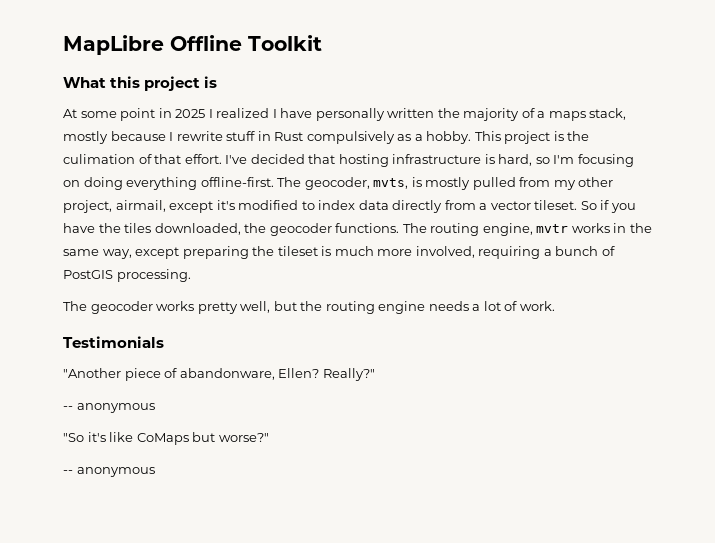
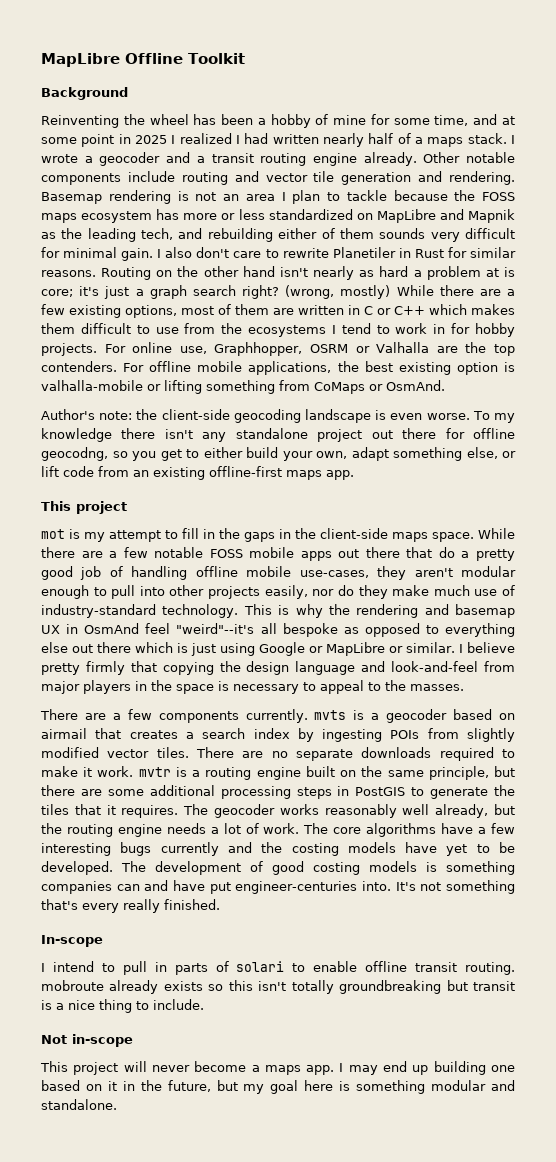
[63,76,218,91] [63,109,77,118] What this project is // At -> [41,87,128,100] [41,114,515,128] Background // Reinventing the wheel has been a hobby of mine for some time, and at
[280,108,627,121] [63,131,590,144] [63,154,634,167] [63,177,614,190] [63,200,636,213] [63,223,652,236] [63,246,615,259] [63,269,191,282] [63,301,271,314] have personally written the majority of a maps stack, mostly because I rewrite stuff in Rust compulsively as a hobby. This project is the culimation of that effort. I've decided that hosting infrastructure is hard, so I'm focusing on doing everything offline-first. The geocoder, mvts, is mostly pulled from my other project, airmail, except it's modified to index data directly from a vector tileset. So if you have the tiles downloaded, the geocoder functions. The routing engine, mvtr works in the same way, except preparing the tileset is much more involved, requiring a bunch of PostGIS processing. // The geocoder works pretty well, -> [244,133,515,147] [41,152,516,166] [41,171,515,185] [41,190,515,204] [41,209,515,223] [41,228,515,242] [41,247,516,261] [41,266,515,280] [41,285,515,299] [41,304,515,318] [41,323,516,337] [41,342,516,356] [41,361,515,375] [41,380,445,394] [41,409,516,423] [41,428,516,442] [41,447,516,461] [41,466,354,480] [41,501,127,514] [41,528,515,542] [41,547,515,561] [41,566,516,580] [41,585,516,599] [41,604,515,618] [41,623,516,637] [41,642,515,656] [41,661,515,675] [41,680,464,694] [40,709,515,723] [41,728,515,742] [41,747,515,761] [41,766,515,780] [41,785,515,799] [41,804,489,818] had written nearly half of a maps stack. I wrote a geocoder and a transit routing engine already. Other notable components include routing and vector tile generation and rendering. Basemap rendering is not an area I plan to tackle because the FOSS maps ecosystem has more or less standardized on MapLibre and Mapnik as the leading tech, and rebuilding either of them sounds very difficult for minimal gain. I also don't care to rewrite Planetiler in Rust for similar reasons. Routing on the other hand isn't nearly as hard a problem at is core; it's just a graph search right? (wrong, mostly) While there are a few existing options, most of them are written in C or C++ which makes them difficult to use from the ecosystems I tend to work in for hobby projects. For online use, Graphhopper, OSRM or Valhalla are the top contenders. For offline mobile applications, the best existing option is valhalla-mobile or lifting something from CoMaps or OsmAnd. // Author's note: the client-side geocoding landscape is even worse. To my knowledge there isn't any standalone project out there for offline geocodng, so you get to either build your own, adapt something else, or lift code from an existing offline-first maps app. // This project // mot is my attempt to fill in the gaps in the client-side maps space. While there are a few notable FOSS mobile apps out there that do a pretty good job of handling offline mobile use-cases, they aren't modular enough to pull into other projects easily, nor do they make much use of industry-standard technology. This is why the rendering and basemap UX in OsmAnd feel "weird"--it's all bespoke as opposed to everything else out there which is just using Google or MapLibre or similar. I believe pretty firmly that copying the design language and look-and-feel from major players in the space is necessary to appeal to the masses. // There are a few components currently. mvts is a geocoder based on airmail that creates a search index by ingesting POIs from slightly modified vector tiles. There are no separate downloads required to make it work. mvtr is a routing engine built on the same principle, but there are some additional processing steps in PostGIS to generate the tiles that it requires. The geocoder works reasonably well already,
[63,336,164,348] [63,368,375,381] [63,403,155,413] [63,432,269,445] [63,467,155,477] // Testimonials // "Another piece of abandonware, Ellen? Really?" // -- anonymous // "So it's like CoMaps but worse?" // -- anonymous -> [303,823,515,837] [41,842,515,856] [41,861,515,875] [41,880,515,894] [41,899,220,913] [41,935,103,947] [41,961,515,975] [41,980,516,994] [41,999,204,1013] [41,1034,133,1047] [40,1061,516,1075] [41,1080,515,1094] [41,1099,117,1110] The core algorithms have a few interesting bugs currently and the costing models have yet to be developed. The development of good costing models is something companies can and have put engineer-centuries into. It's not something that's every really finished. // In-scope // I intend to pull in parts of solari to enable offline transit routing. mobroute already exists so this isn't totally groundbreaking but transit is a nice thing to include. // Not in-scope // This project will never become a maps app. I may end up building one based on it in the future, but my goal here is something modular and standalone.

